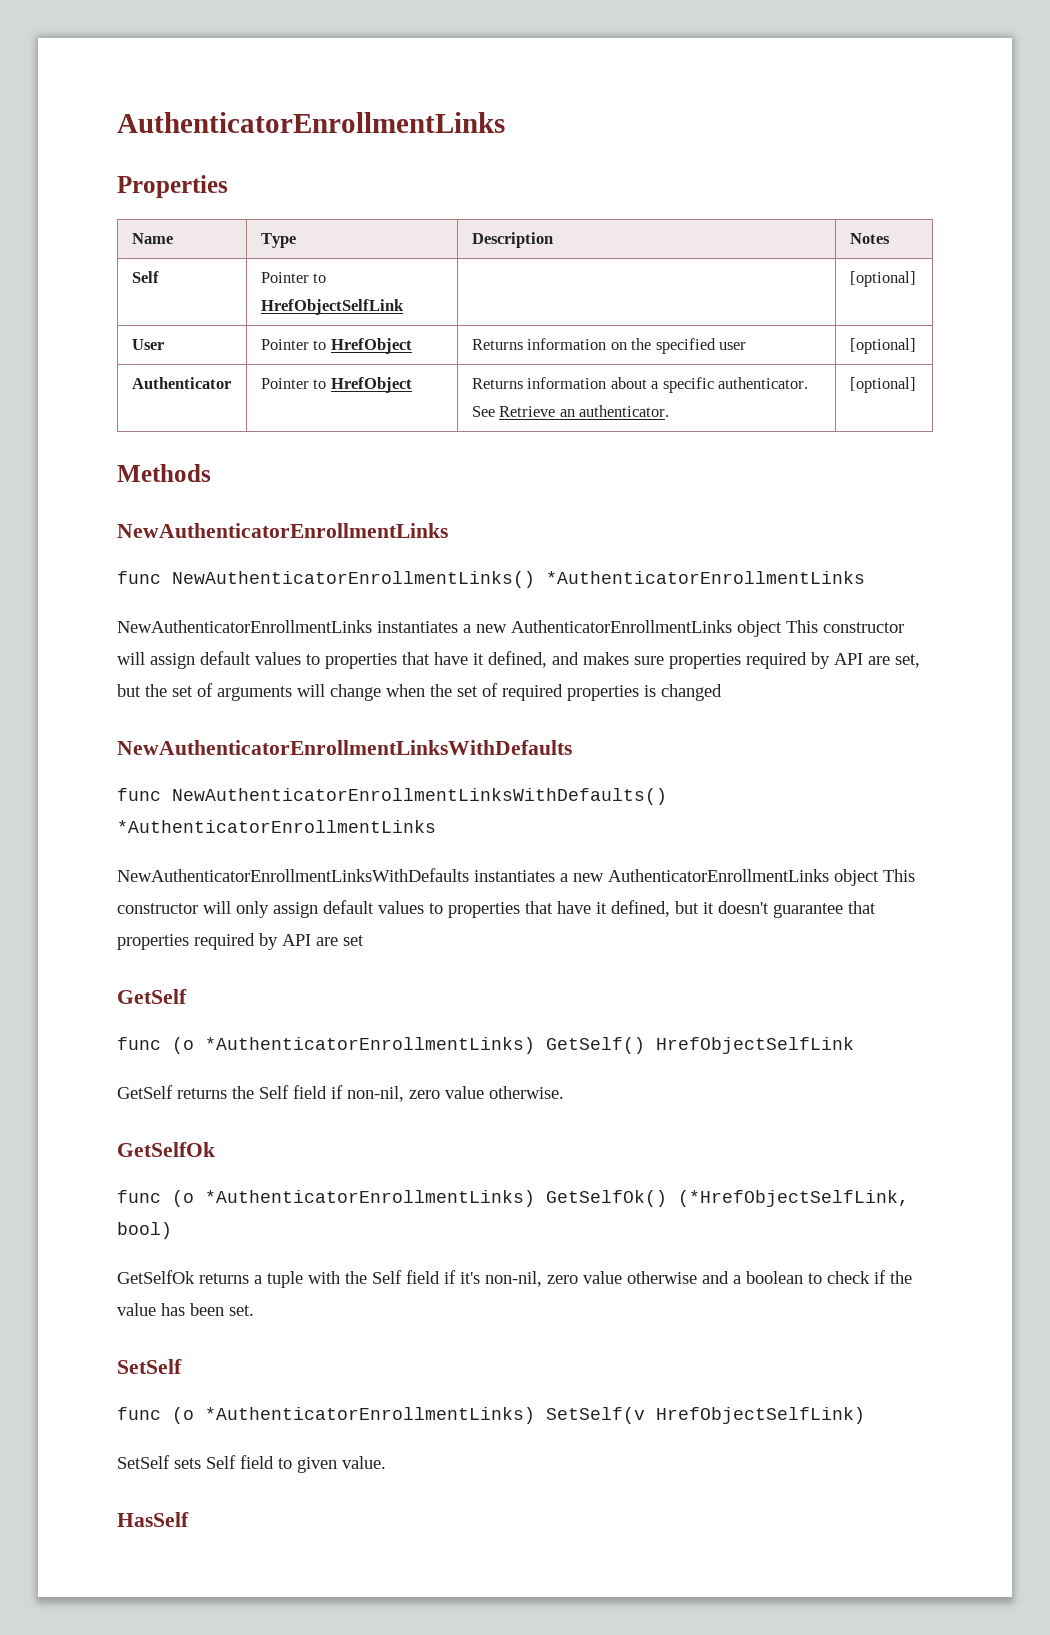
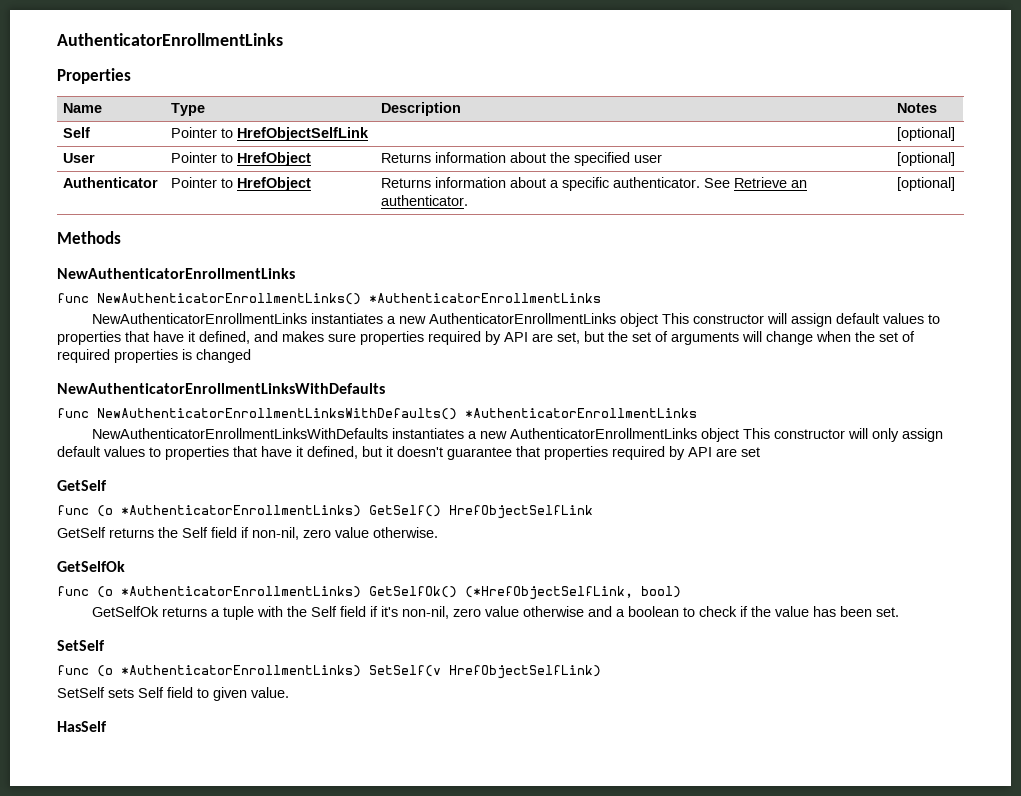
[610,342,627,350] on -> [510,152,547,163] about

